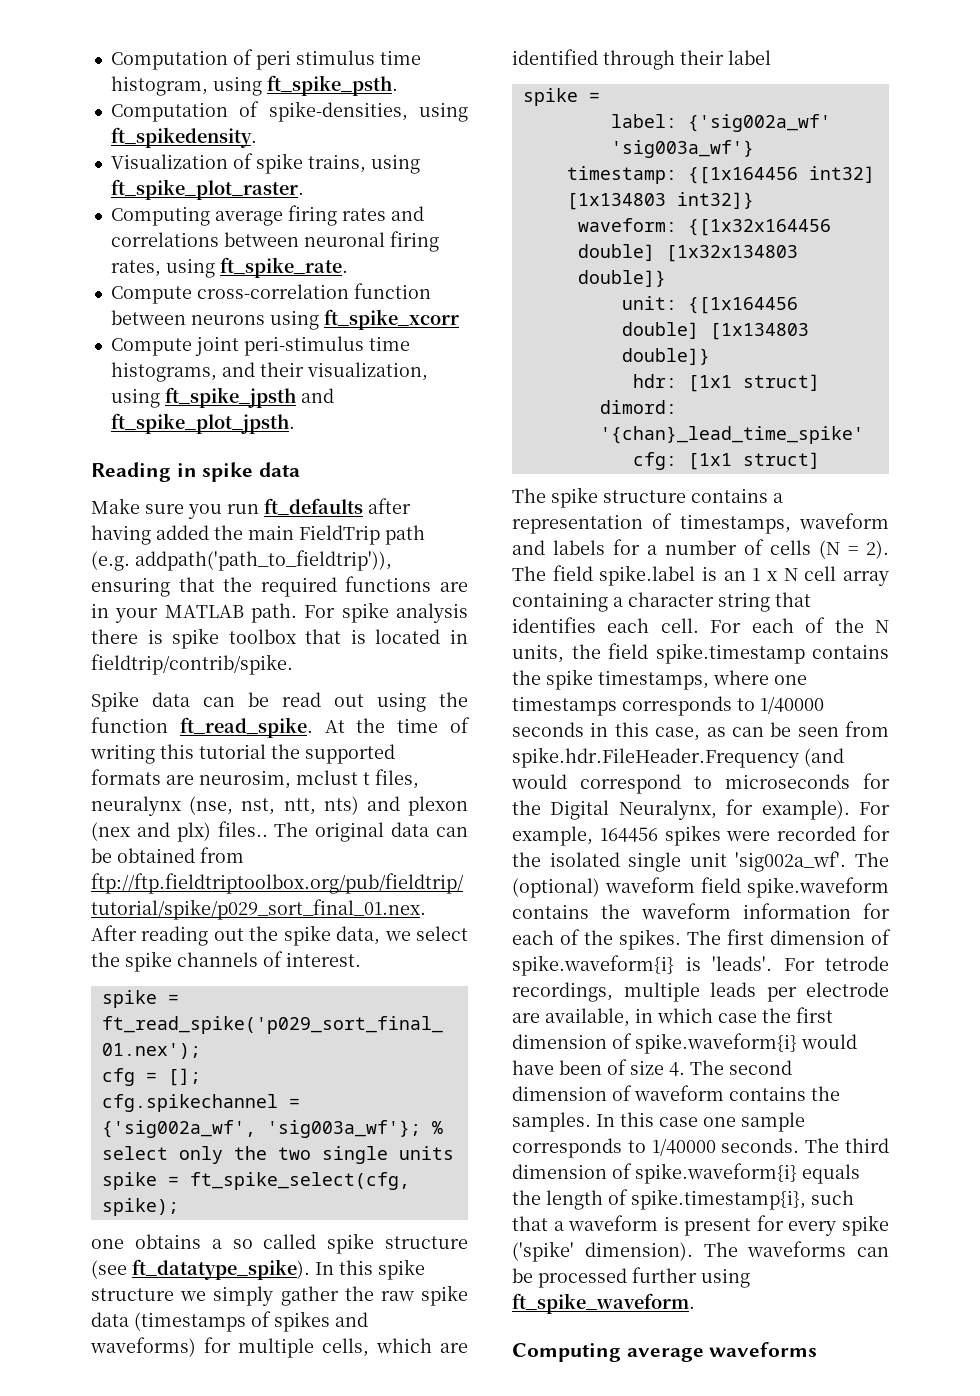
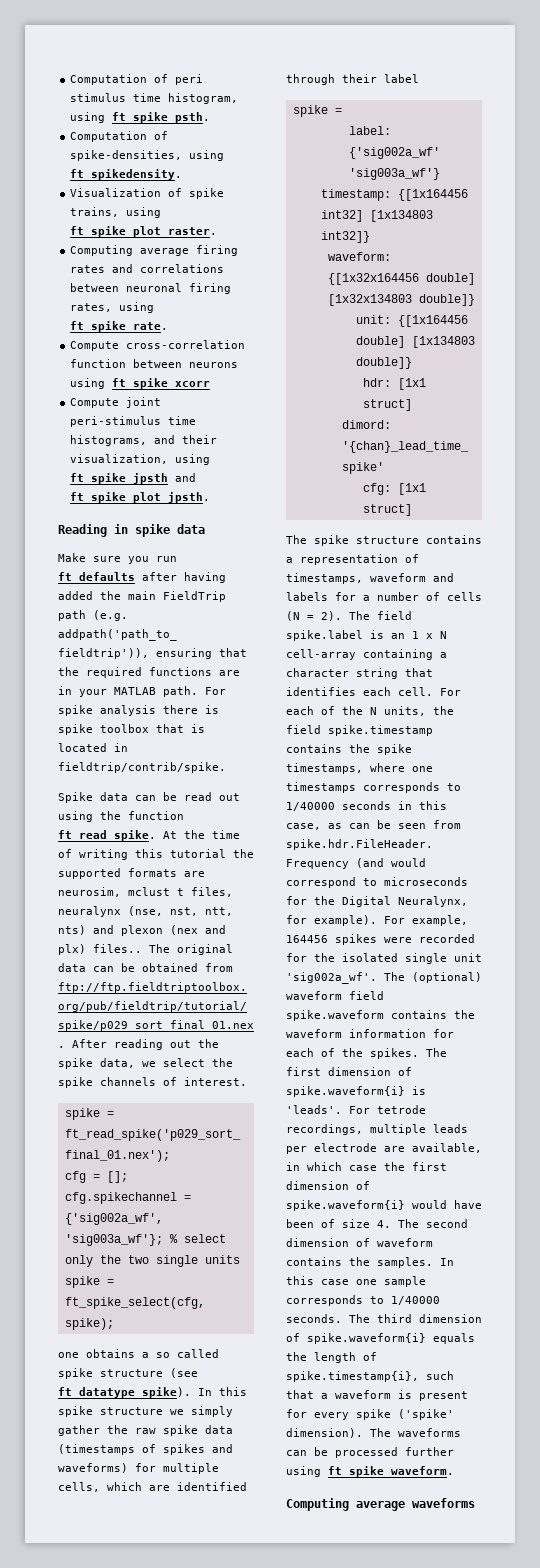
[804,566,889,586] cell array -> [286,649,356,660] cell-array

